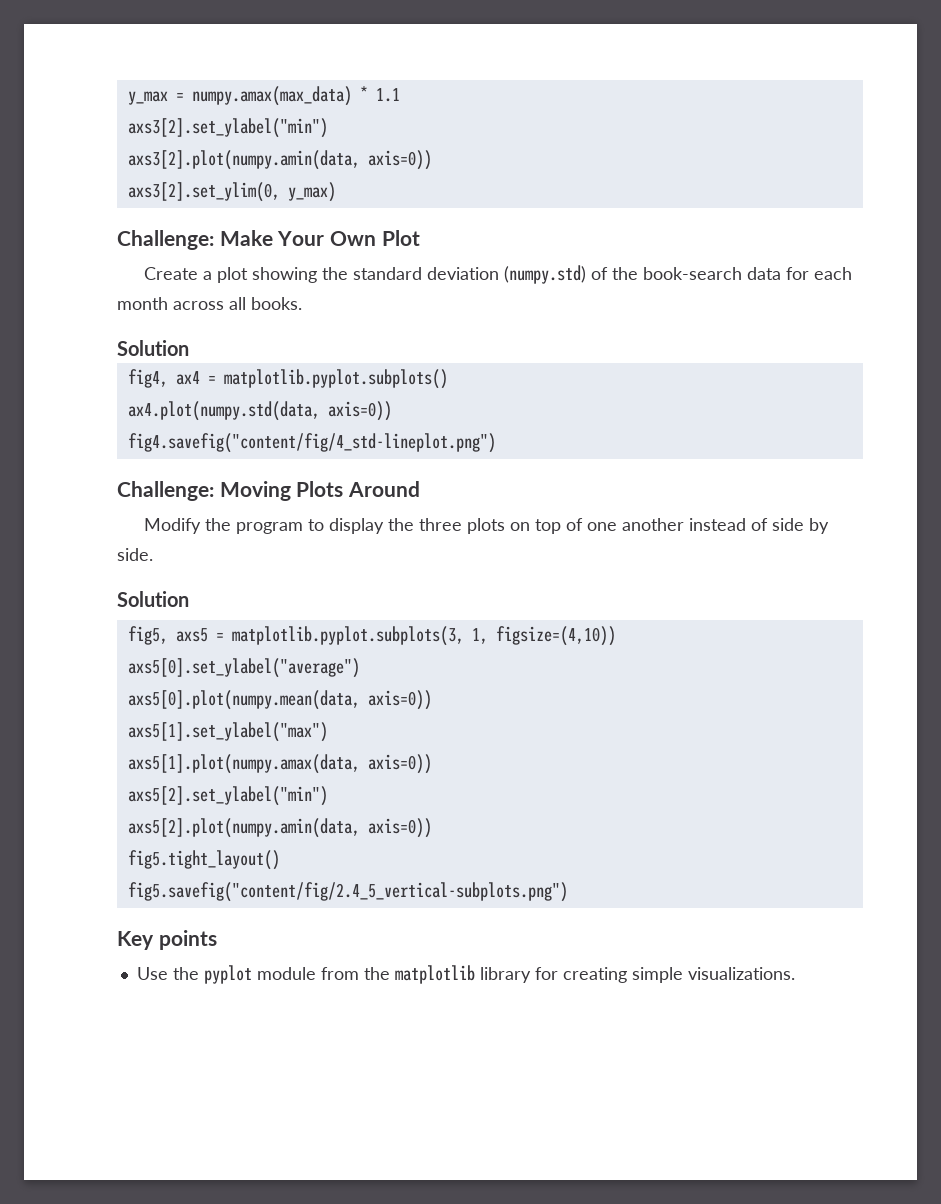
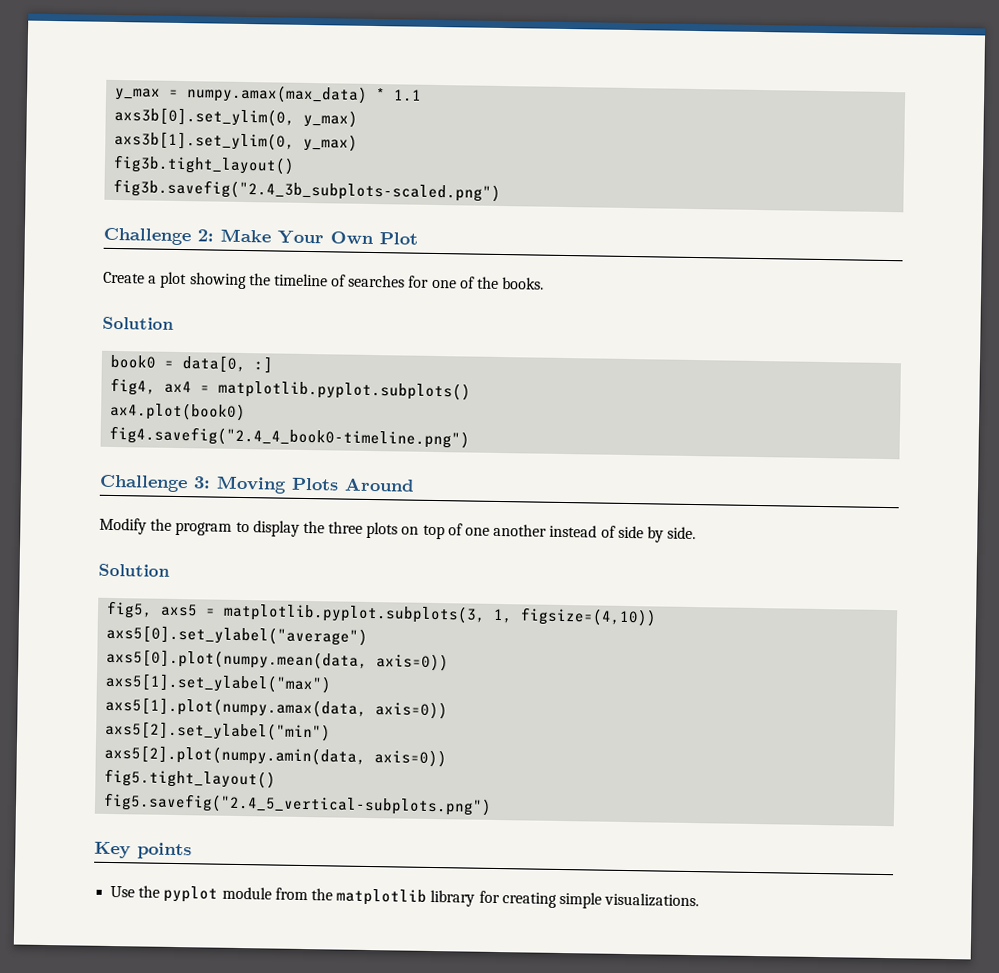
[127,118,328,138] [127,150,432,170] [127,182,336,202] [117,230,214,250] axs3[2].set_ylabel("min") // axs3[2].plot(numpy.amin(data, axis=0)) // axs3[2].set_ylim(0, y_max) // Challenge: -> [114,106,359,128] [114,130,359,152] [113,154,296,175] [113,178,502,202] [103,227,214,246] axs3b[0].set_ylim(0, y_max) // axs3b[1].set_ylim(0, y_max) // fig3b.tight_layout() // fig3b.savefig("2.4_3b_subplots-scaled.png") // Challenge 2:
[352,265,852,284] [117,297,302,310] [117,340,189,356] standard deviation (numpy.std) of the book-search data for each month across all books. // Solution -> [273,273,545,290] [102,316,174,330] [110,354,274,374] timeline of searches for one of the books. // Solution // book0 = data[0, :]
[127,401,392,421] [127,433,496,453] [117,481,214,501] ax4.plot(numpy.std(data, axis=0)) // fig4.savefig("content/fig/4_std-lineplot.png") // Challenge: -> [110,401,247,422] [109,425,471,449] [99,474,211,493] ax4.plot(book0) // fig4.savefig("2.4_4_book0-timeline.png") // Challenge 3:
[127,882,568,902] fig5.savefig("content/fig/2.4_5_vertical-subplots.png") -> [103,792,493,816] fig5.savefig("2.4_5_vertical-subplots.png")

